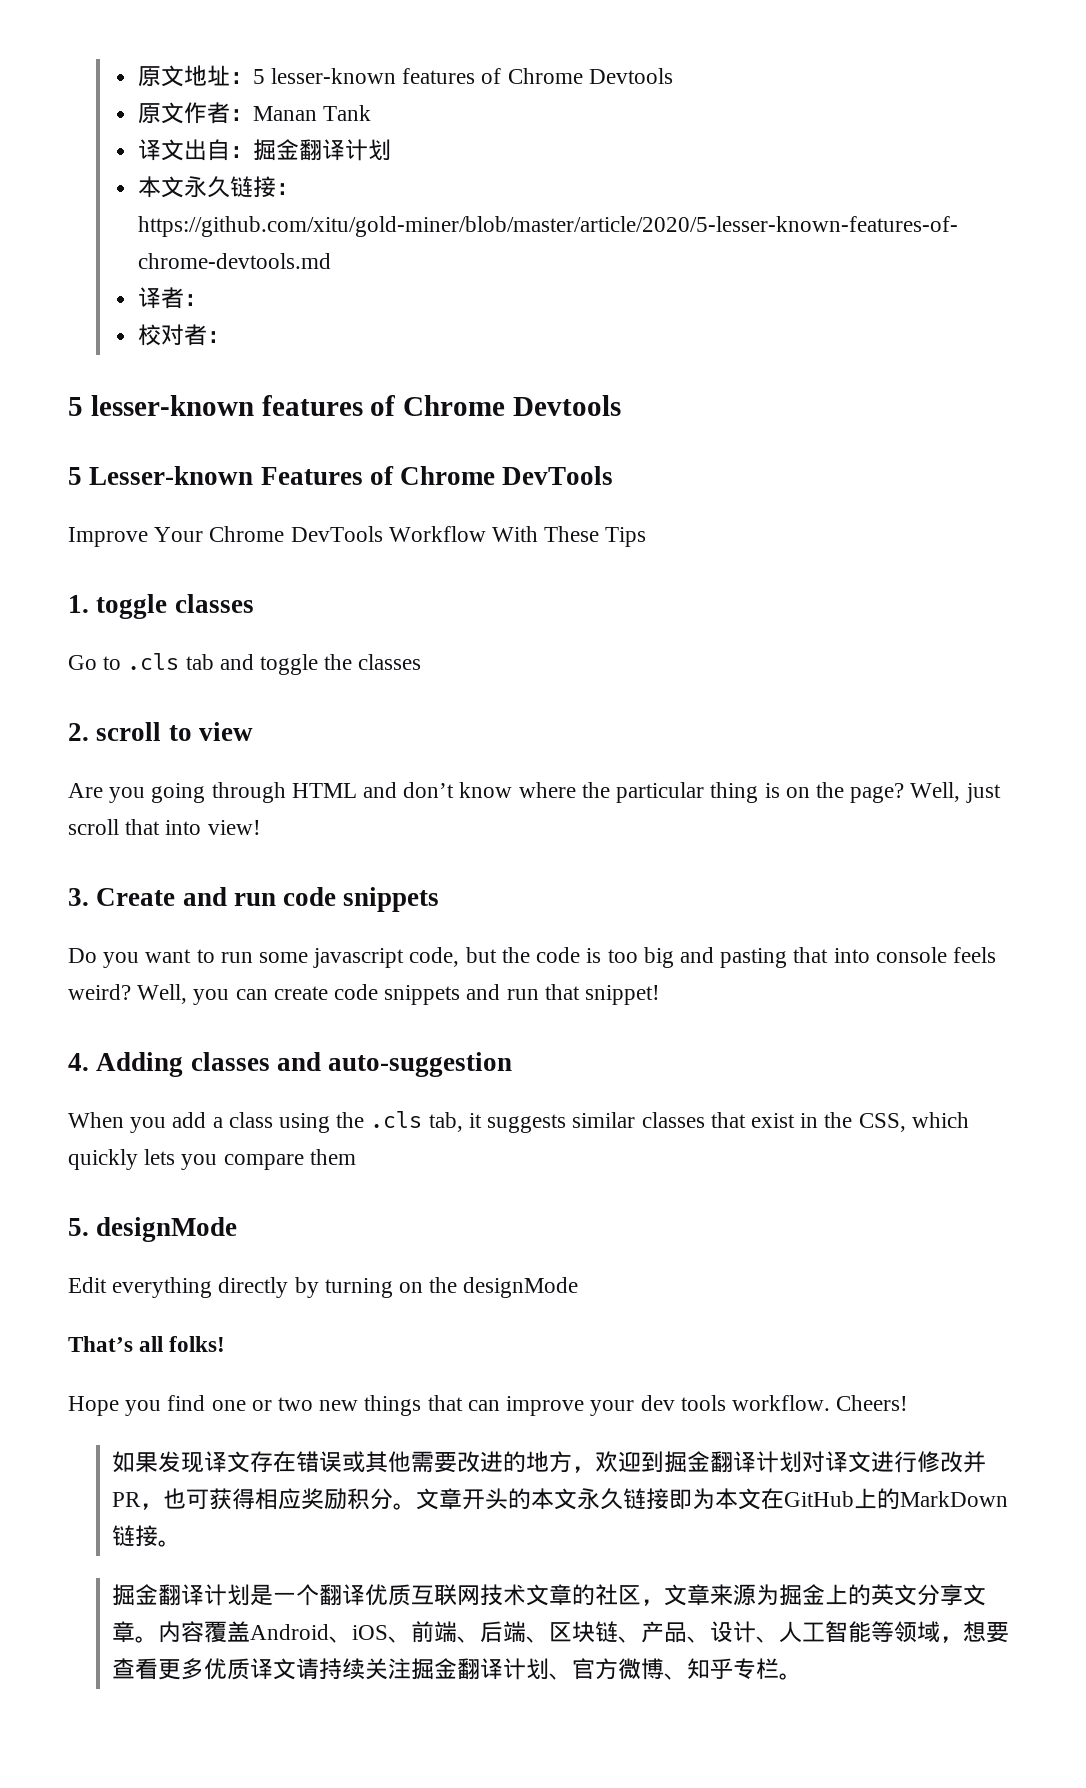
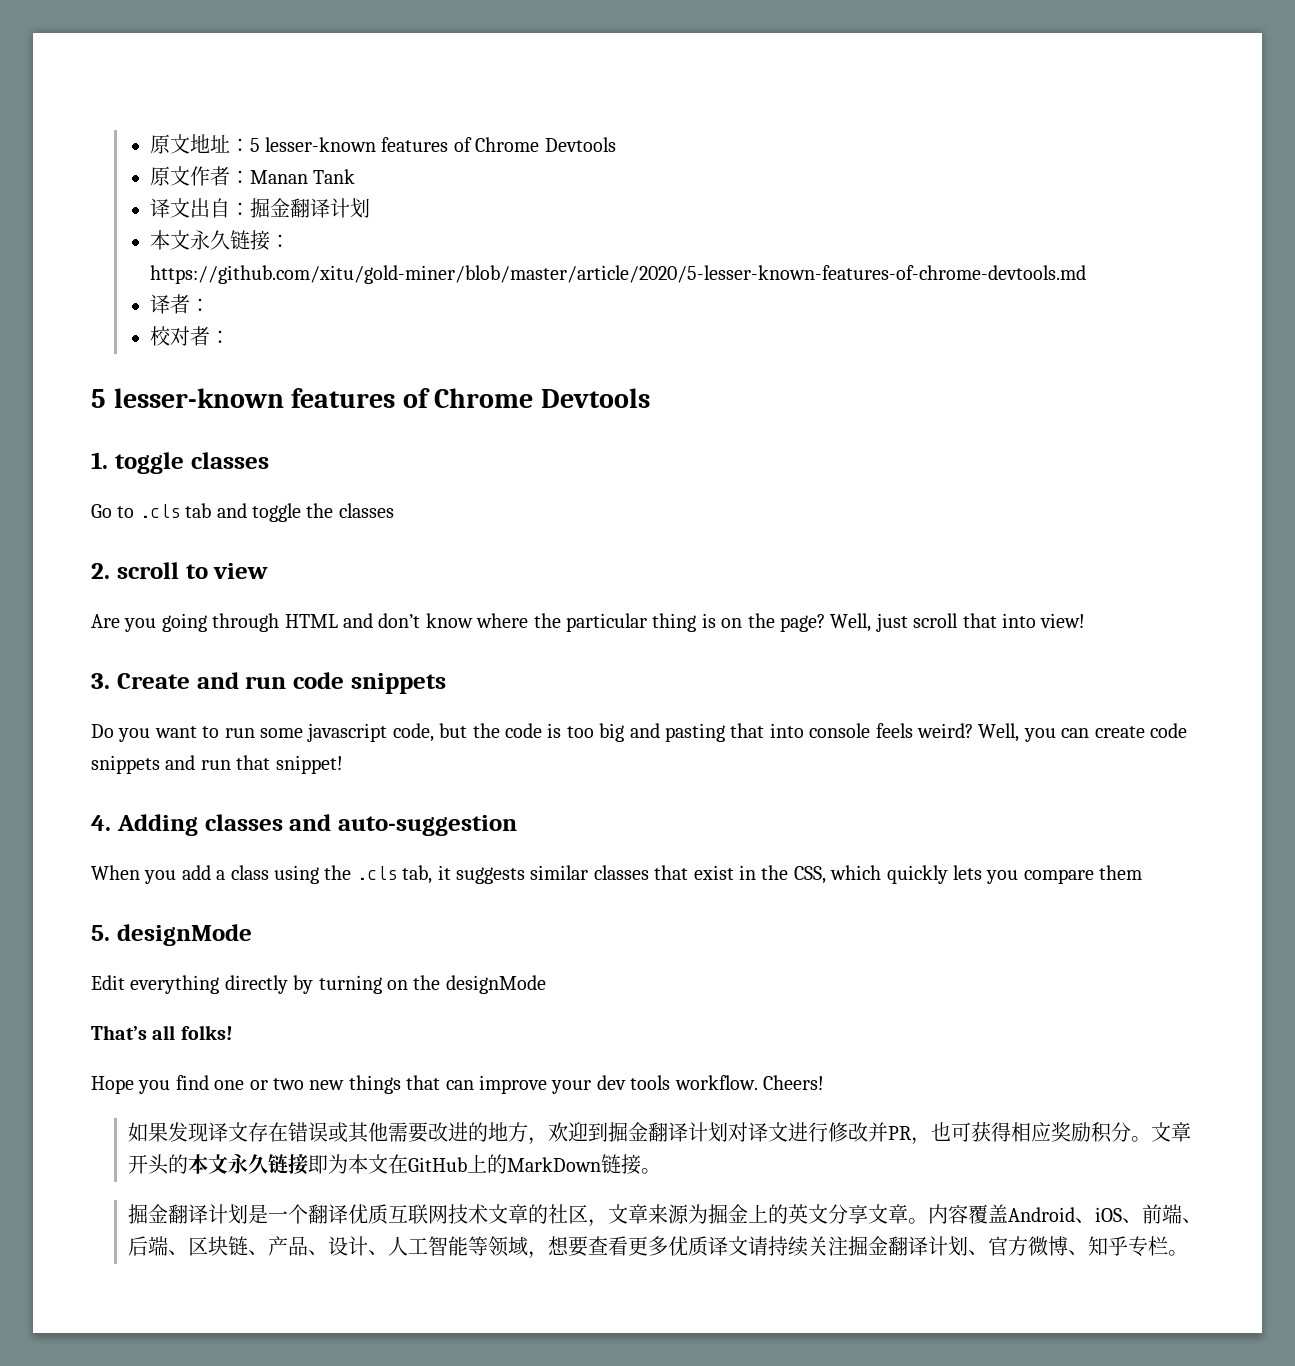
[68,466,614,485] [68,526,647,547] // 5 Lesser-known Features of Chrome DevTools // Improve Your Chrome DevTools Workflow With These Tips -> (650, 398) none

